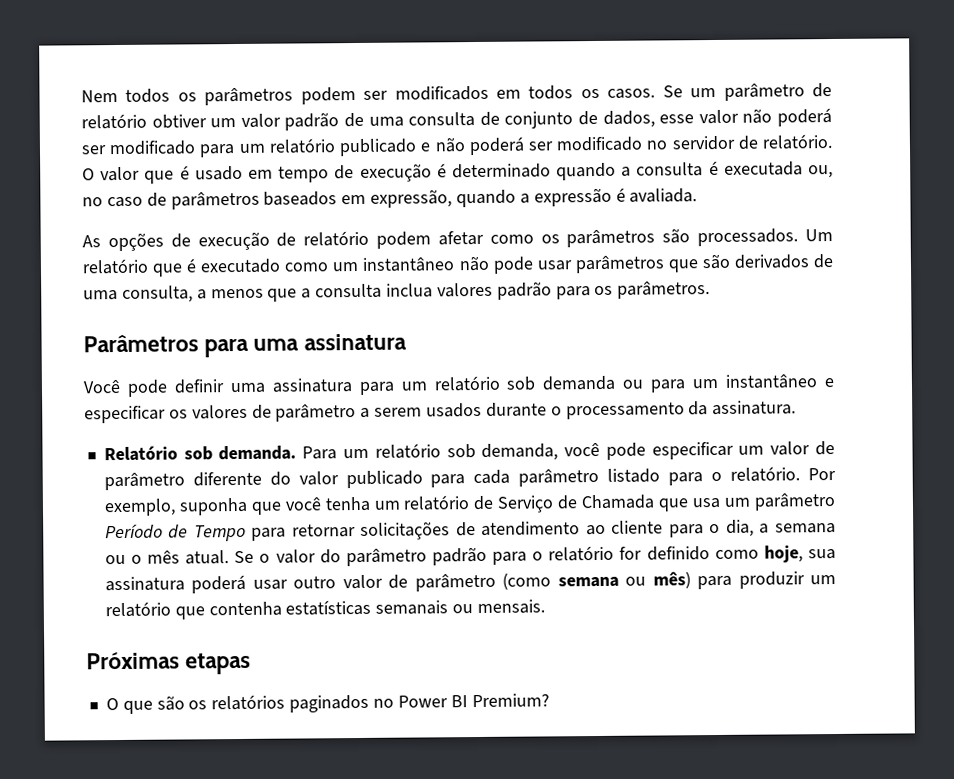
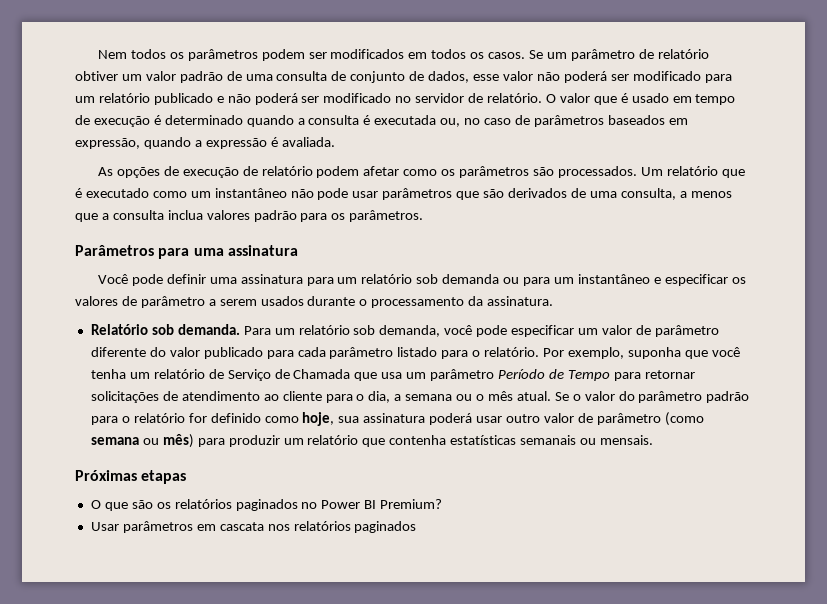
(550, 700) none -> [90,521,417,533] // Usar parâmetros em cascata nos relatórios paginados

